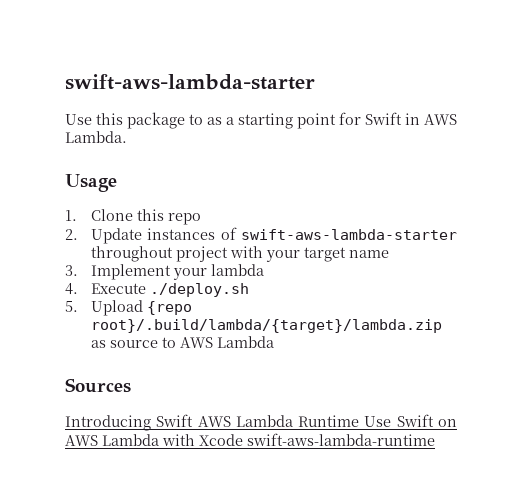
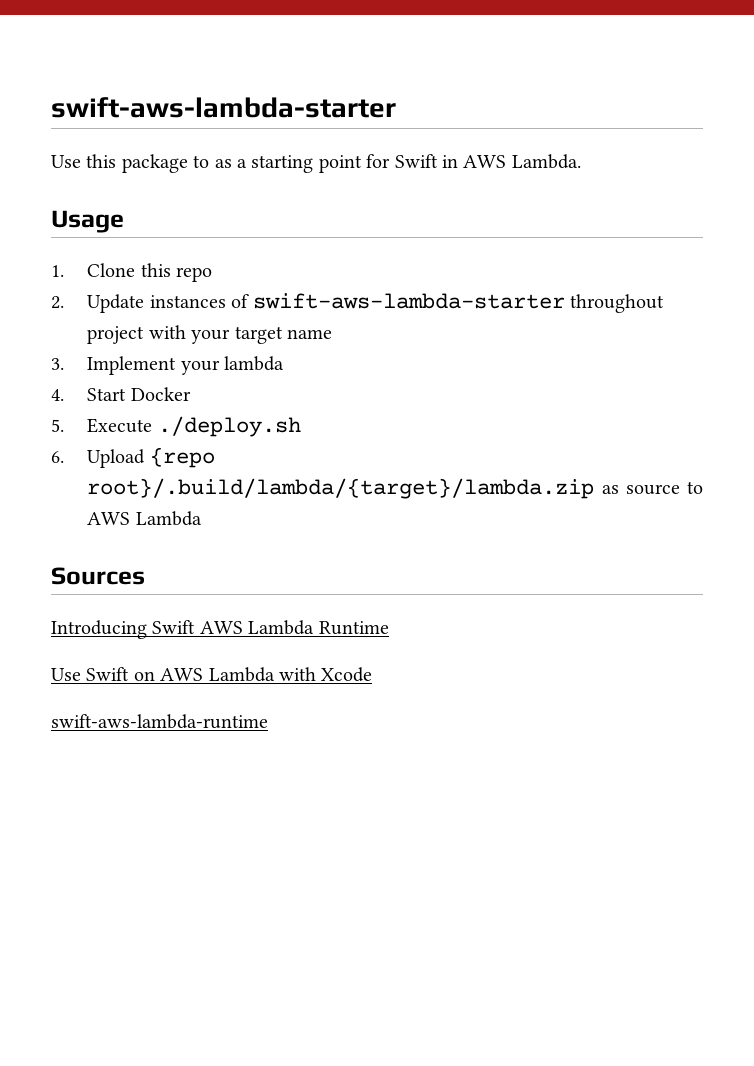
(78, 289) none -> [87,387,191,401] [51,419,64,432] Start Docker // 5.
[65,301,78,312] 5. -> [51,451,64,463] 6.
(360, 421) none -> (389, 628) //
(243, 440) none -> (373, 674) //

